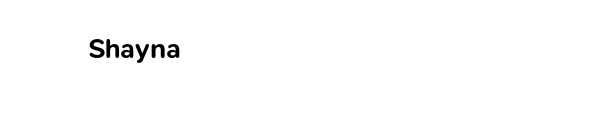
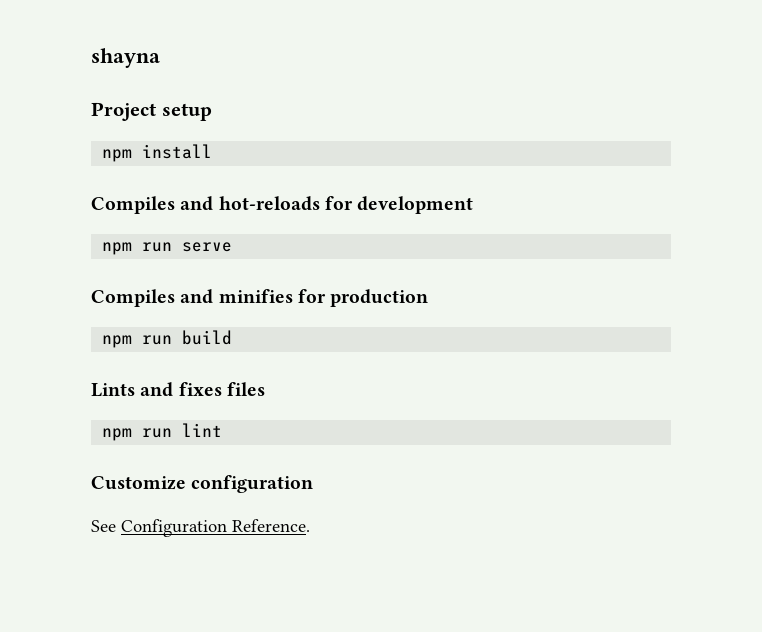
[88,39,181,63] Shayna -> [91,48,160,68] [91,102,212,121] [102,144,213,162] [91,196,474,214] [102,242,233,255] [91,289,429,307] [102,330,233,348] [91,382,265,397] [102,423,223,441] [91,475,314,493] [91,519,310,537] shayna // Project setup // npm install // Compiles and hot-reloads for development // npm run serve // Compiles and minifies for production // npm run build // Lints and fixes files // npm run lint // Customize configuration // See Configuration Reference.

